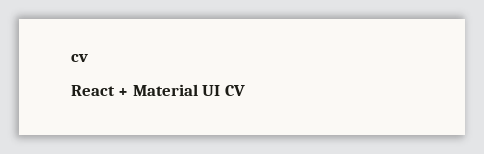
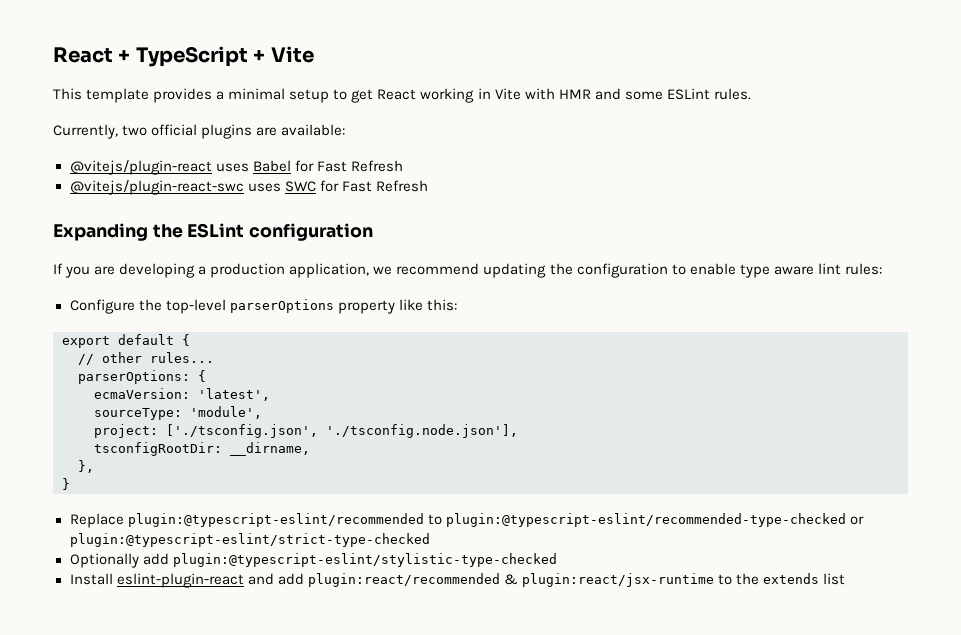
[71,54,88,62] cv // -> (53, 55) none
[132,84,245,96] Material UI CV -> [135,46,314,67] [53,88,751,103] [53,124,346,139] [69,160,403,175] [69,180,428,195] [53,223,374,241] [53,263,882,278] [69,299,457,314] [62,334,190,348] [78,352,214,365] [78,370,206,384] [94,388,270,401] [94,406,262,420] [94,424,518,438] [94,442,310,456] [78,460,94,473] [62,478,70,490] [69,513,864,528] [69,533,430,547] [69,553,557,568] [69,573,845,588] TypeScript + Vite // This template provides a minimal setup to get React working in Vite with HMR and some ESLint rules. // Currently, two official plugins are available: // @vitejs/plugin-react uses Babel for Fast Refresh // @vitejs/plugin-react-swc uses SWC for Fast Refresh // Expanding the ESLint configuration // If you are developing a production application, we recommend updating the configuration to enable type aware lint rules: // Configure the top-level parserOptions property like this: // export default { // // other rules... // parserOptions: { // ecmaVersion: 'latest', // sourceType: 'module', // project: ['./tsconfig.json', './tsconfig.node.json'], // tsconfigRootDir: __dirname, // }, // } // Replace plugin:@typescript-eslint/recommended to plugin:@typescript-eslint/recommended-type-checked or plugin:@typescript-eslint/strict-type-checked // Optionally add plugin:@typescript-eslint/stylistic-type-checked // Install eslint-plugin-react and add plugin:react/recommended & plugin:react/jsx-runtime to the extends list

